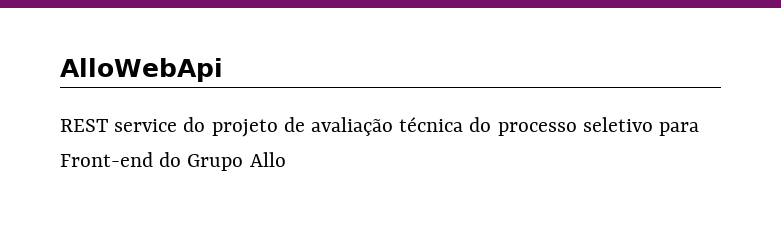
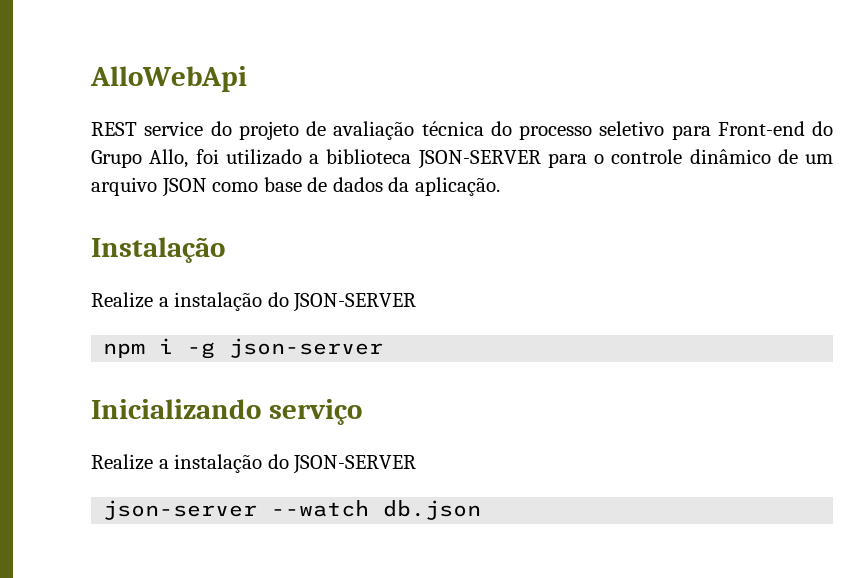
[249,152,286,167] Allo -> [149,149,833,169] [91,177,500,197] [91,237,225,263] [91,292,417,312] [103,338,384,359] [91,399,362,425] [91,454,417,474] [103,500,482,520] Allo, foi utilizado a biblioteca JSON-SERVER para o controle dinâmico de um arquivo JSON como base de dados da aplicação. // Instalação // Realize a instalação do JSON-SERVER // npm i -g json-server // Inicializando serviço // Realize a instalação do JSON-SERVER // json-server --watch db.json

